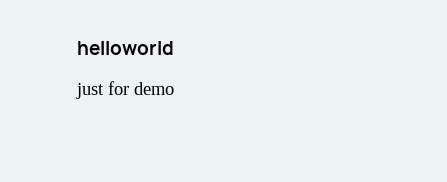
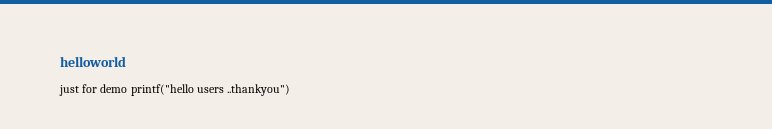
(174, 88) none -> [130,84,291,96] printf("hello users ..thankyou")

